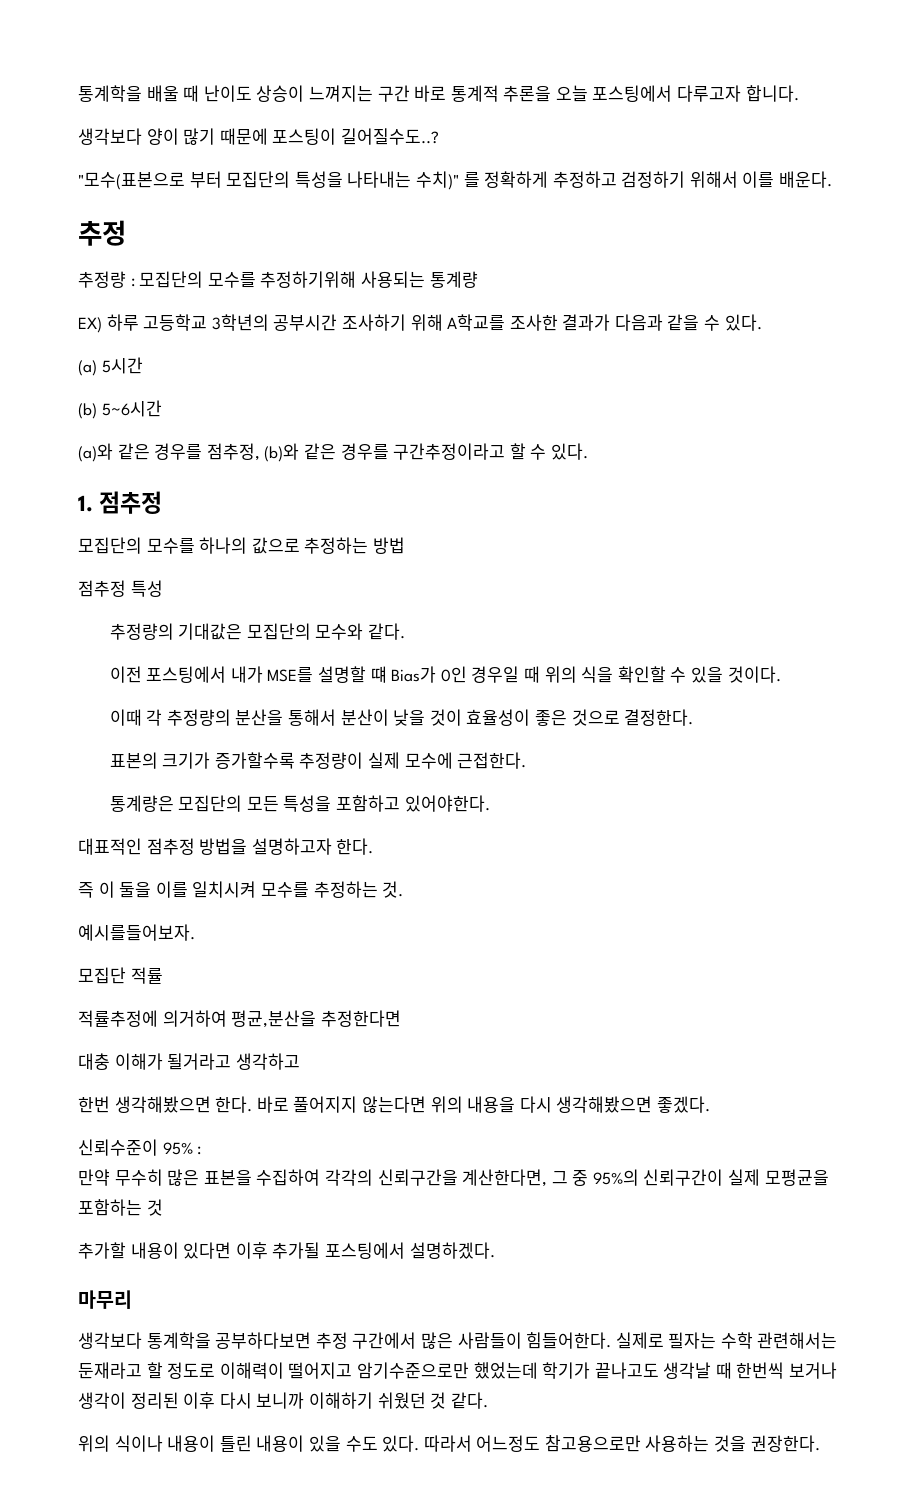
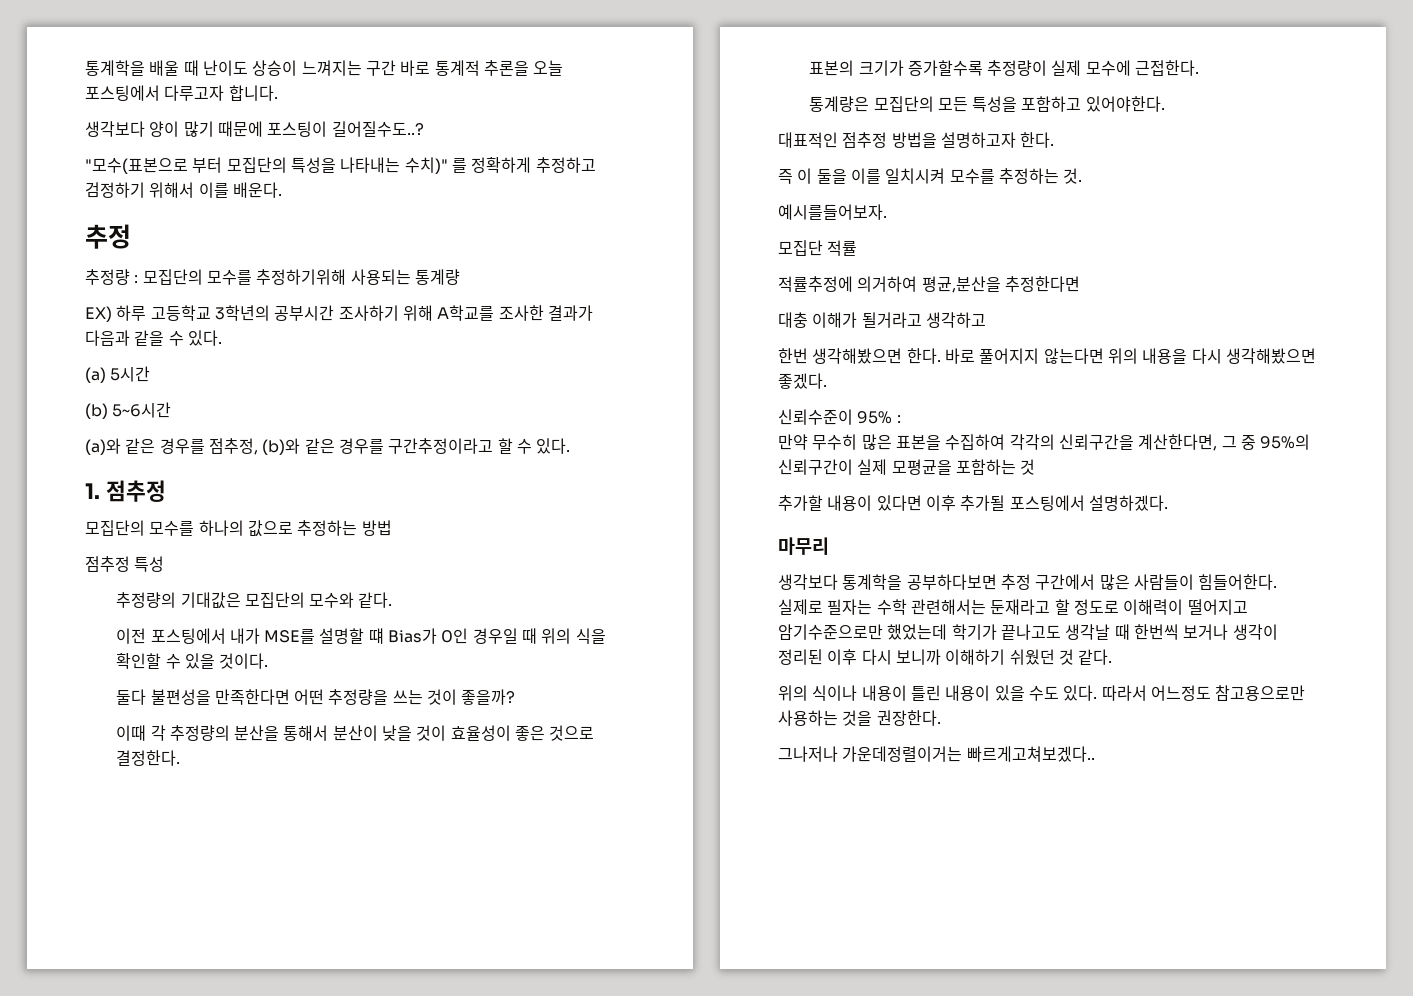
(781, 674) none -> [116,689,516,705] // 둘다 불편성을 만족한다면 어떤 추정량을 쓰는 것이 좋을까?
(820, 1443) none -> [778,746,1095,762] // 그나저나 가운데정렬이거는 빠르게고쳐보겠다..

